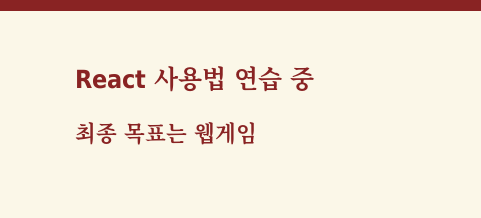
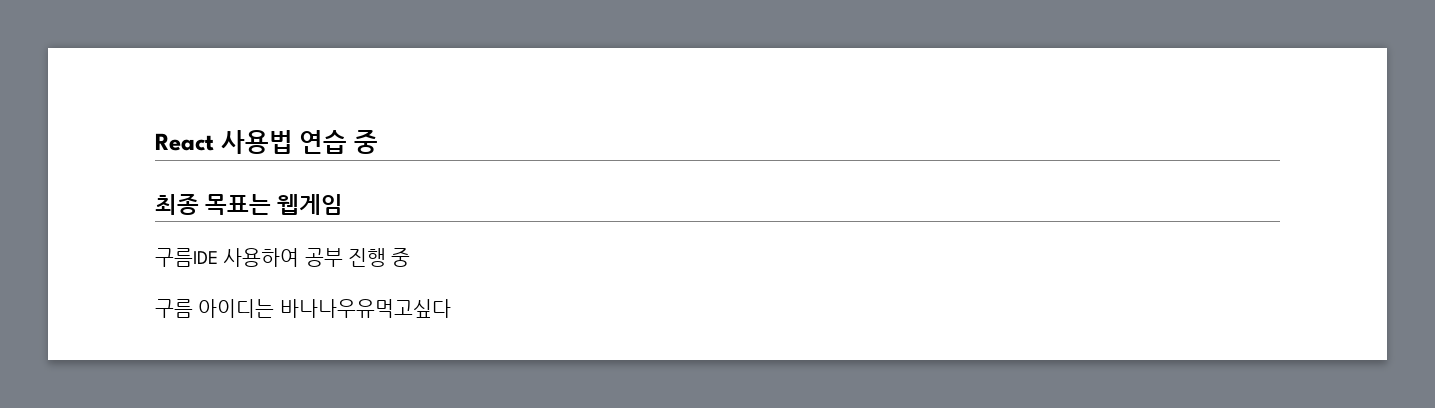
(257, 133) none -> [155,248,411,267] [155,299,451,318] // 구름IDE 사용하여 공부 진행 중 // 구름 아이디는 바나나우유먹고싶다

